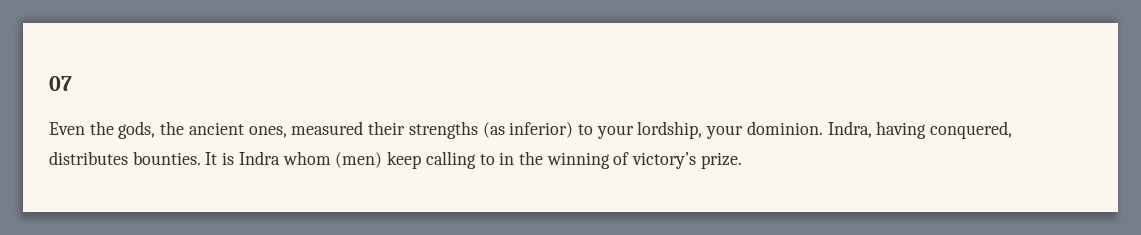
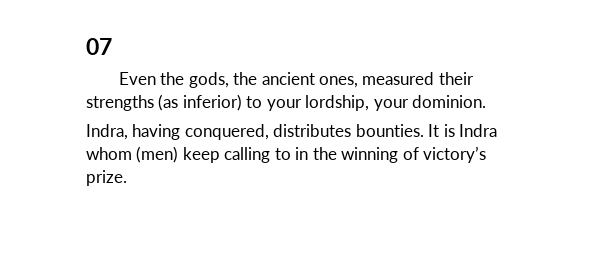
(823, 128) none -> (487, 101) //

